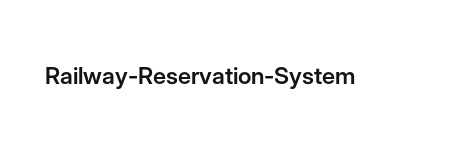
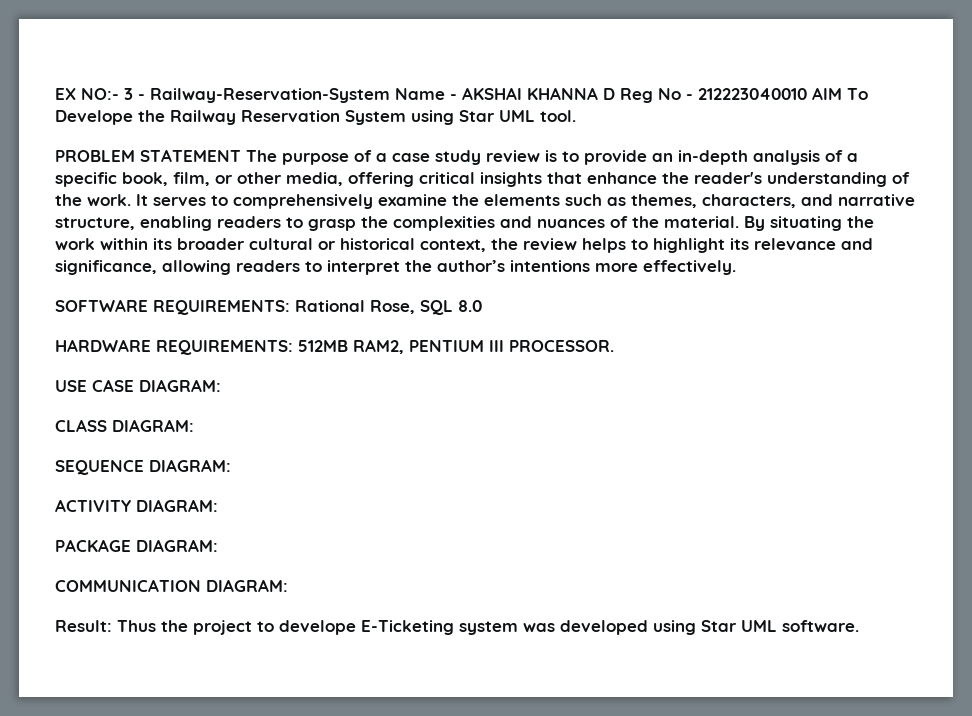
[45,67,355,89] Railway-Reservation-System -> [55,87,868,103] [55,110,576,125] [55,149,858,165] [55,172,910,187] [55,194,915,209] [55,216,874,231] [55,238,873,253] [55,260,736,275] [55,299,482,315] [55,339,614,355] [55,379,221,392] [55,419,194,432] [55,459,231,475] [55,499,218,512] [55,539,218,552] [55,579,288,592] [55,620,859,635] EX NO:- 3 - Railway-Reservation-System Name - AKSHAI KHANNA D Reg No - 212223040010 AIM To Develope the Railway Reservation System using Star UML tool. // PROBLEM STATEMENT The purpose of a case study review is to provide an in-depth analysis of a specific book, film, or other media, offering critical insights that enhance the reader's understanding of the work. It serves to comprehensively examine the elements such as themes, characters, and narrative structure, enabling readers to grasp the complexities and nuances of the material. By situating the work within its broader cultural or historical context, the review helps to highlight its relevance and significance, allowing readers to interpret the author’s intentions more effectively. // SOFTWARE REQUIREMENTS: Rational Rose, SQL 8.0 // HARDWARE REQUIREMENTS: 512MB RAM2, PENTIUM III PROCESSOR. // USE CASE DIAGRAM: // CLASS DIAGRAM: // SEQUENCE DIAGRAM: // ACTIVITY DIAGRAM: // PACKAGE DIAGRAM: // COMMUNICATION DIAGRAM: // Result: Thus the project to develope E-Ticketing system was developed using Star UML software.

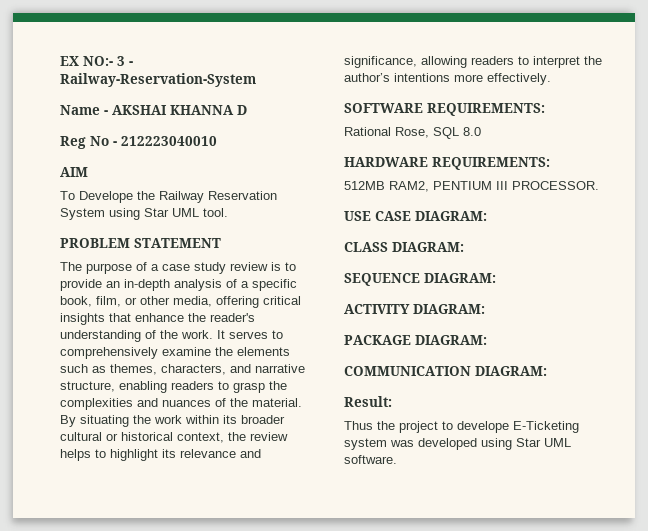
(390, 95) none -> (256, 80) //
(615, 94) none -> (247, 110) //
(807, 94) none -> (217, 141) //
(842, 93) none -> (88, 172) //
(241, 155) none -> (221, 243) //
(290, 307) none -> (545, 109) //
(293, 347) none -> (550, 163) //
(112, 626) none -> (392, 401) //

